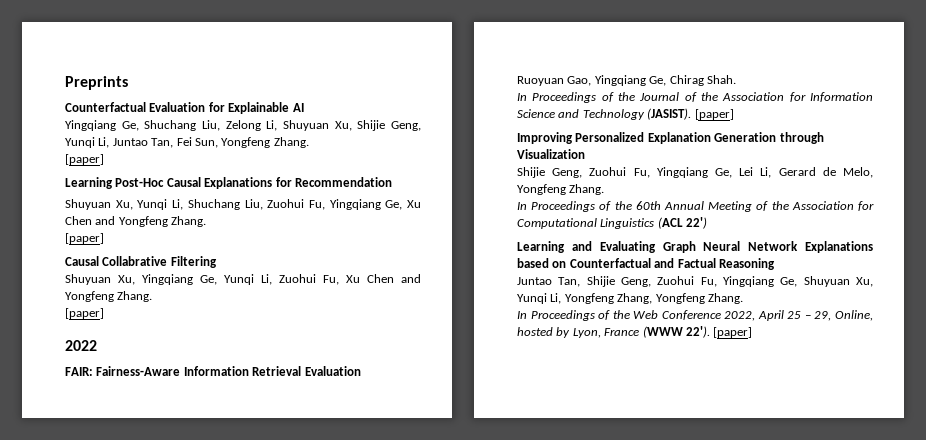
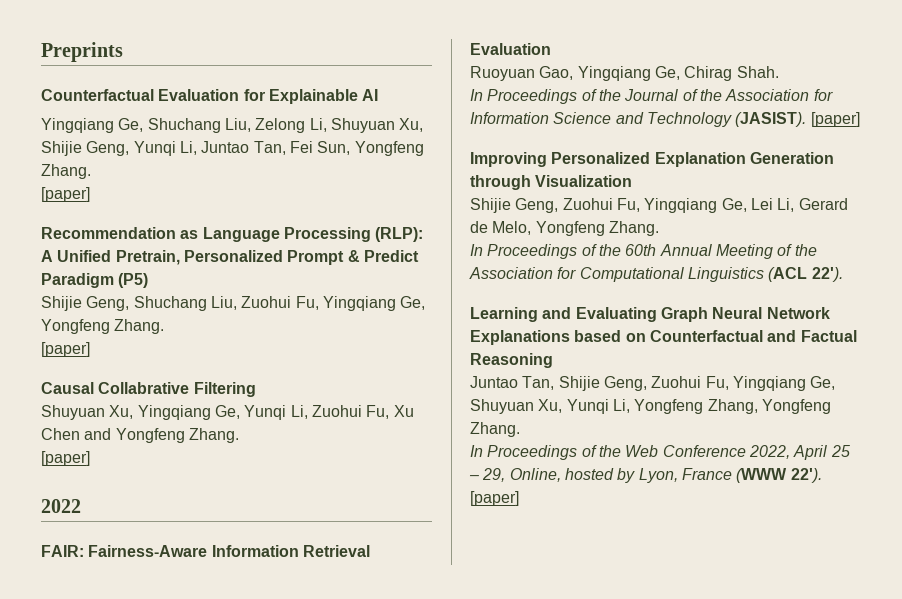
[65,177,392,189] [65,199,184,210] Learning Post-Hoc Causal Explanations for Recommendation // Shuyuan Xu, Yunqi Li, -> [41,227,424,242] [41,250,419,265] [41,273,149,288] [41,296,130,311] Recommendation as Language Processing (RLP): A Unified Pretrain, Personalized Prompt & Predict Paradigm (P5) // Shijie Geng,
[406,200,421,208] [65,216,116,225] Xu Chen and -> (426, 303) none
[686,217,708,229] 22') -> [811,267,843,282] 22').

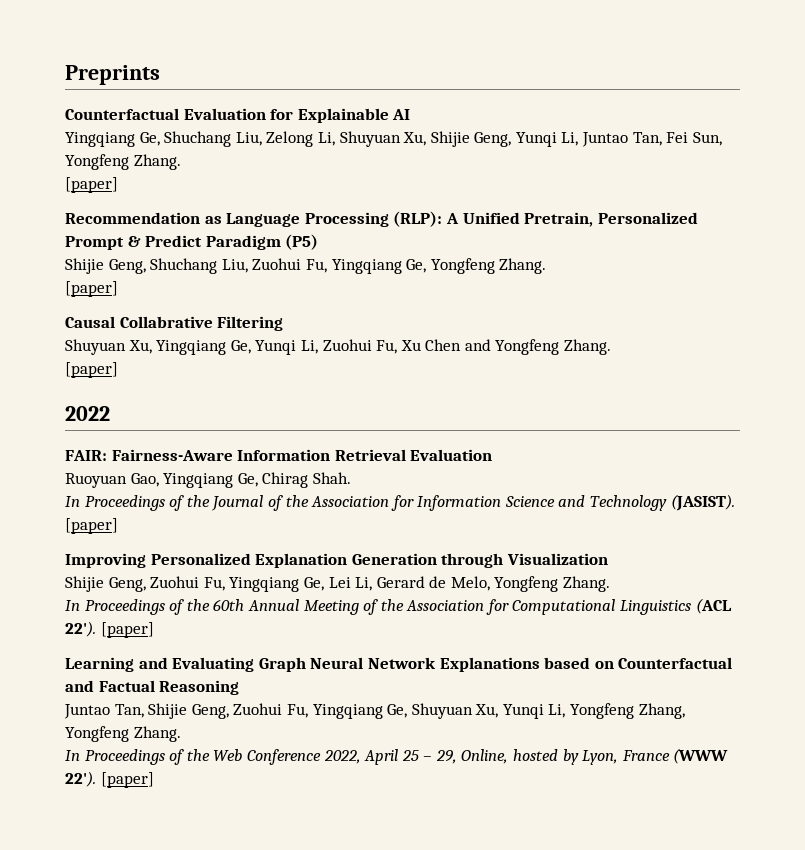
(843, 274) none -> [100,622,154,638] [paper]

